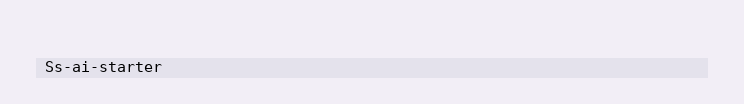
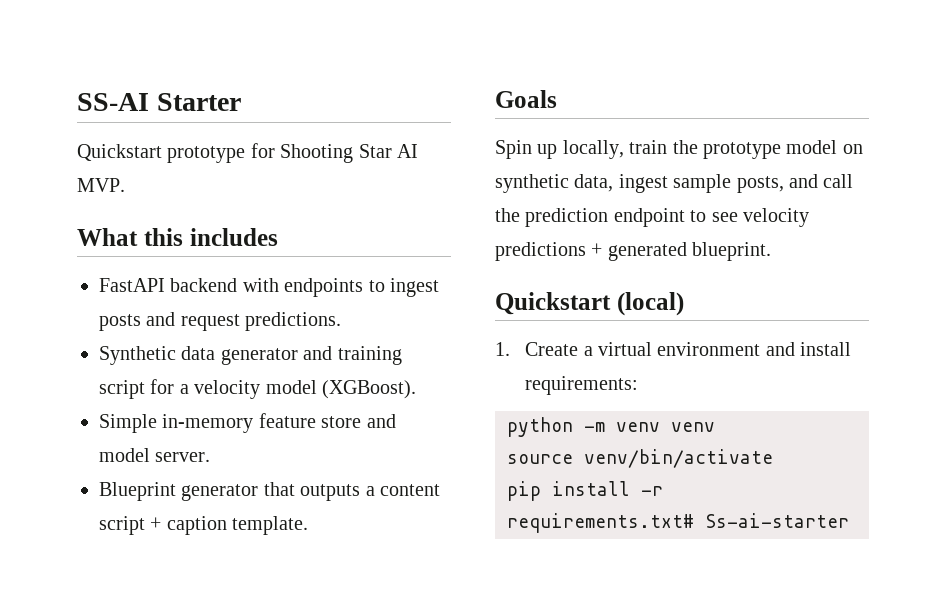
(45, 66) none -> [77,93,241,111] [77,143,418,163] [77,178,125,192] [77,228,278,246] [99,278,439,297] [99,312,342,331] [99,346,402,365] [99,379,416,399] [99,413,396,433] [99,448,211,462] [99,482,440,501] [99,516,309,535] [495,90,557,108] [495,140,863,159] [495,174,854,193] [495,208,809,227] [495,242,772,261] [495,292,684,316] [495,342,852,356] [525,376,639,395] [507,417,715,437] [507,449,773,468] [507,481,663,501] [507,513,694,533] SS-AI Starter // Quickstart prototype for Shooting Star AI MVP. // What this includes // FastAPI backend with endpoints to ingest posts and request predictions. // Synthetic data generator and training script for a velocity model (XGBoost). // Simple in-memory feature store and model server. // Blueprint generator that outputs a content script + caption template. // Goals // Spin up locally, train the prototype model on synthetic data, ingest sample posts, and call the prediction endpoint to see velocity predictions + generated blueprint. // Quickstart (local) // 1. Create a virtual environment and install requirements: // python -m venv venv // source venv/bin/activate // pip install -r requirements.txt#

